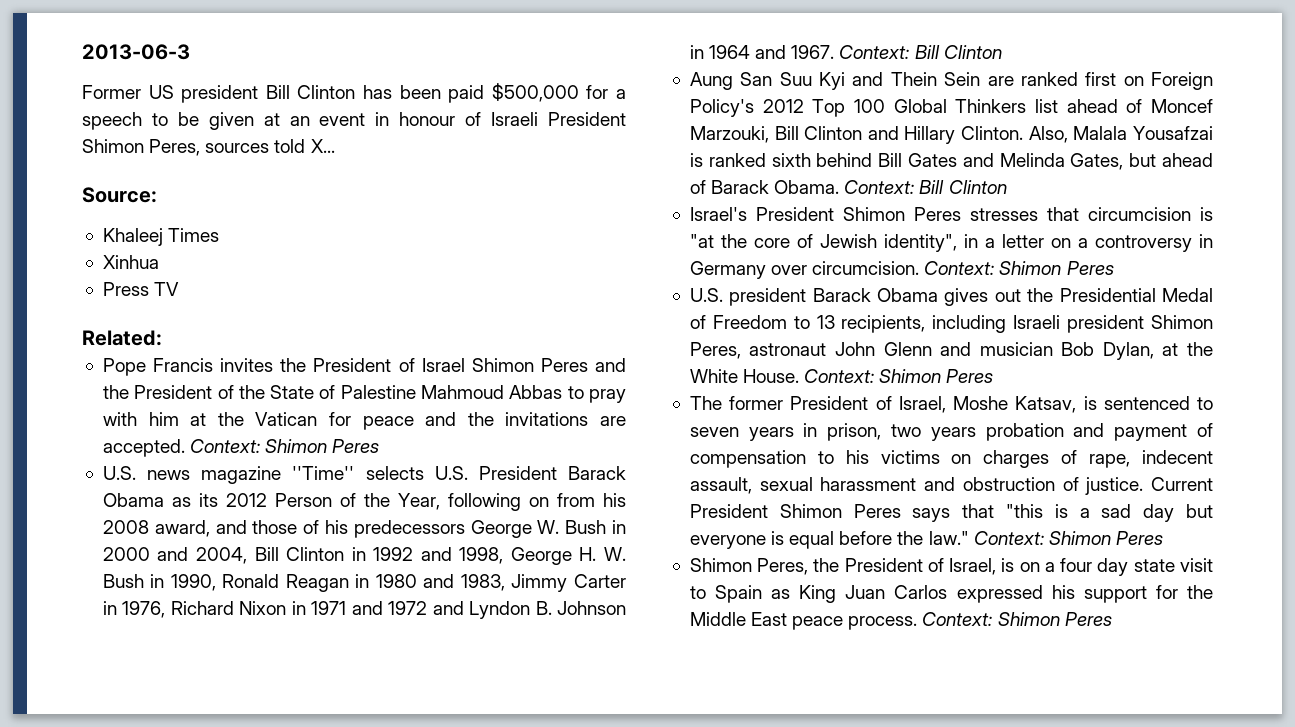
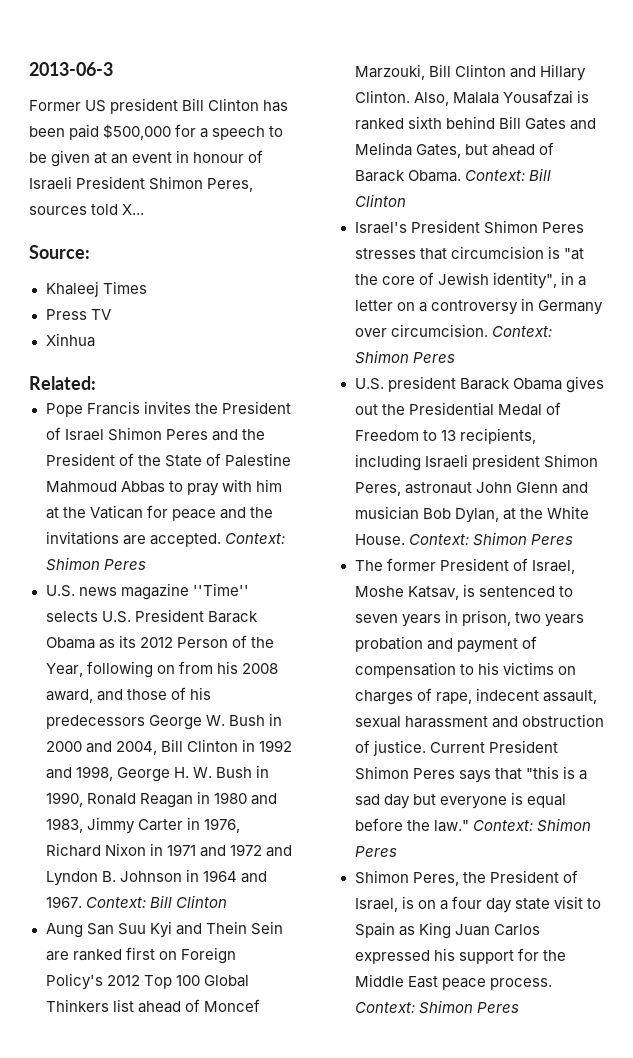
[102,255,159,269] // Xinhua -> (147, 287) none
(180, 289) none -> [45,333,95,347] // Xinhua

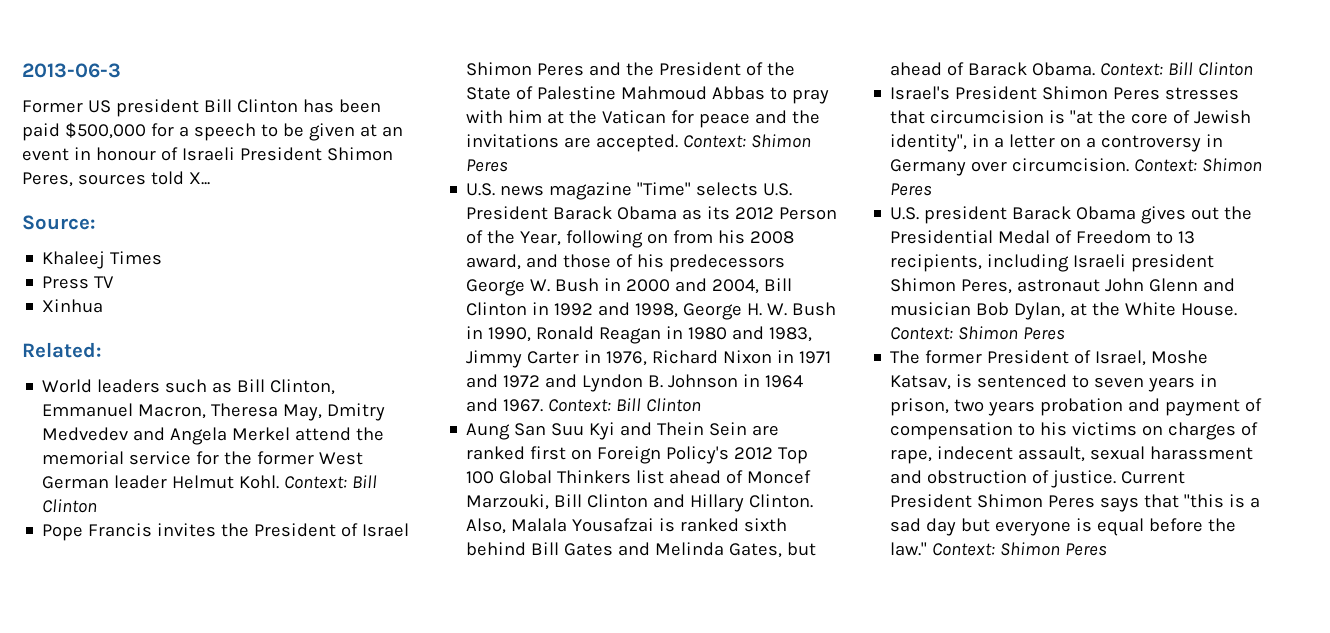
(96, 383) none -> [42,379,336,395] [42,403,386,421] [42,427,385,445] [42,451,364,465] [42,475,378,489] [42,499,98,513] // World leaders such as Bill Clinton, Emmanuel Macron, Theresa May, Dmitry Medvedev and Angela Merkel attend the memorial service for the former West German leader Helmut Kohl. Context: Bill Clinton
[354,870,578,886] [354,896,601,913] [354,922,540,939] [354,948,566,964] [354,974,552,990] [354,1000,519,1014] // Shimon Peres, the President of Israel, is on a four day state visit to Spain as King Juan Carlos expressed his support for the Middle East peace process. Context: Shimon Peres -> (1108, 549) none

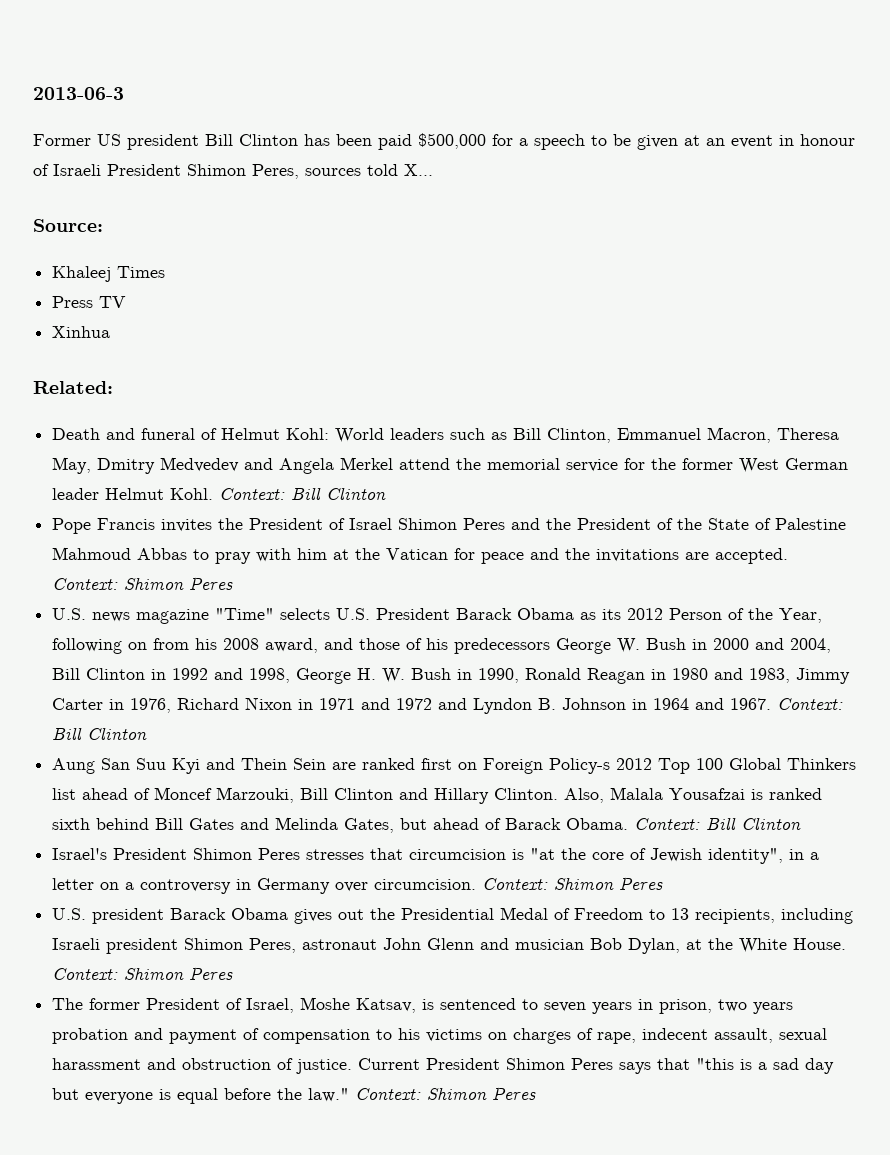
(102, 350) none -> [52,428,330,440] Death and funeral of Helmut Kohl:
[637,182,692,196] ''Time'' -> [215,608,275,620] "Time"
[666,446,730,464] Policy's -> [549,758,611,774] Policy-s

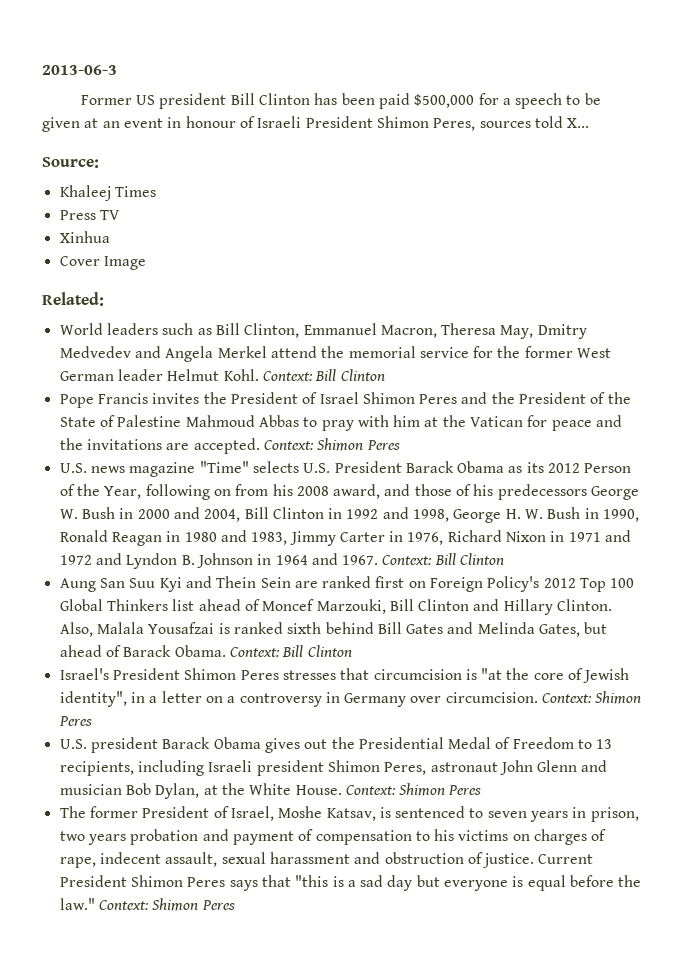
(111, 332) none -> [59,256,146,270] // Cover Image
[52,428,330,440] Death and funeral of Helmut Kohl: -> (104, 299) none
[549,758,611,774] Policy-s -> [487,576,540,592] Policy's

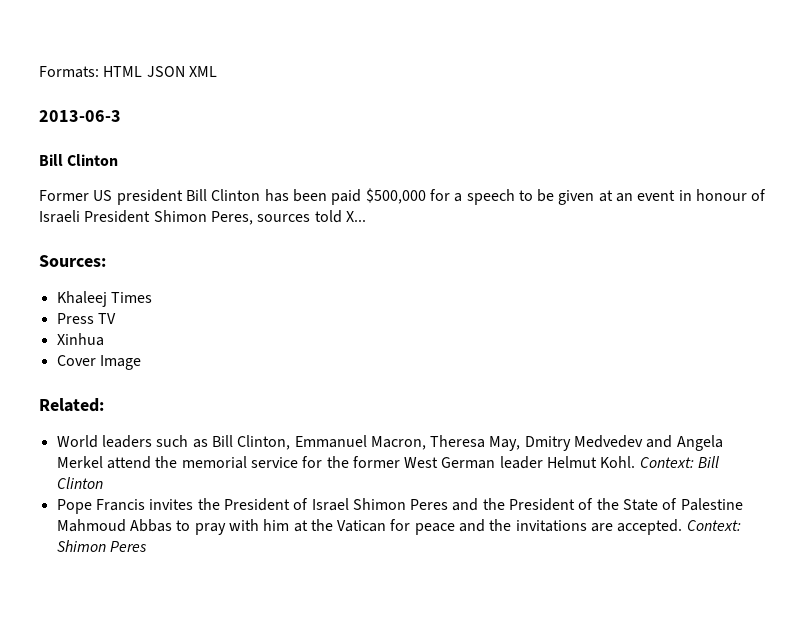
(42, 70) none -> [39,66,217,78] Formats: HTML JSON XML //
(117, 70) none -> [39,154,119,166] // Bill Clinton
[42,157,99,168] Source: -> [39,255,106,267] Sources:
[59,461,632,477] [59,484,640,500] [59,507,640,523] [59,530,632,546] [59,553,505,569] [59,576,635,592] [59,599,613,615] [59,622,608,637] [59,645,352,657] [59,668,630,683] [59,691,642,707] [58,716,92,726] [59,737,613,753] [59,760,608,776] [59,783,482,799] [59,806,639,822] [59,829,607,845] [59,852,594,868] [59,875,642,891] [59,898,235,911] // U.S. news magazine "Time" selects U.S. President Barack Obama as its 2012 Person of the Year, following on from his 2008 award, and those of his predecessors George W. Bush in 2000 and 2004, Bill Clinton in 1992 and 1998, George H. W. Bush in 1990, Ronald Reagan in 1980 and 1983, Jimmy Carter in 1976, Richard Nixon in 1971 and 1972 and Lyndon B. Johnson in 1964 and 1967. Context: Bill Clinton // Aung San Suu Kyi and Thein Sein are ranked first on Foreign Policy's 2012 Top 100 Global Thinkers list ahead of Moncef Marzouki, Bill Clinton and Hillary Clinton. Also, Malala Yousafzai is ranked sixth behind Bill Gates and Melinda Gates, but ahead of Barack Obama. Context: Bill Clinton // Israel's President Shimon Peres stresses that circumcision is "at the core of Jewish identity", in a letter on a controversy in Germany over circumcision. Context: Shimon Peres // U.S. president Barack Obama gives out the Presidential Medal of Freedom to 13 recipients, including Israeli president Shimon Peres, astronaut John Glenn and musician Bob Dylan, at the White House. Context: Shimon Peres // The former President of Israel, Moshe Katsav, is sentenced to seven years in prison, two years probation and payment of compensation to his victims on charges of rape, indecent assault, sexual harassment and obstruction of justice. Current President Shimon Peres says that "this is a sad day but everyone is equal before the law." Context: Shimon Peres -> (147, 546) none

